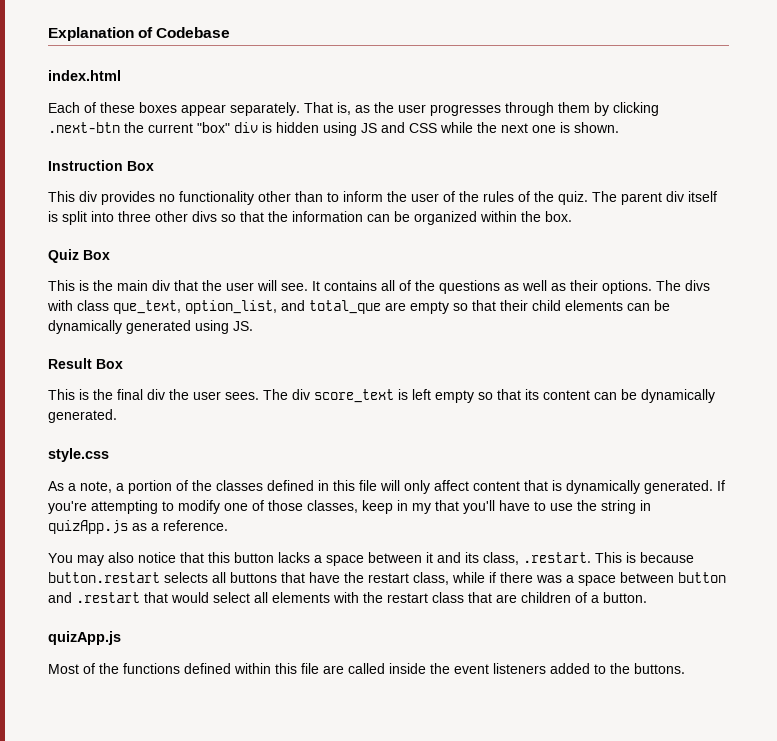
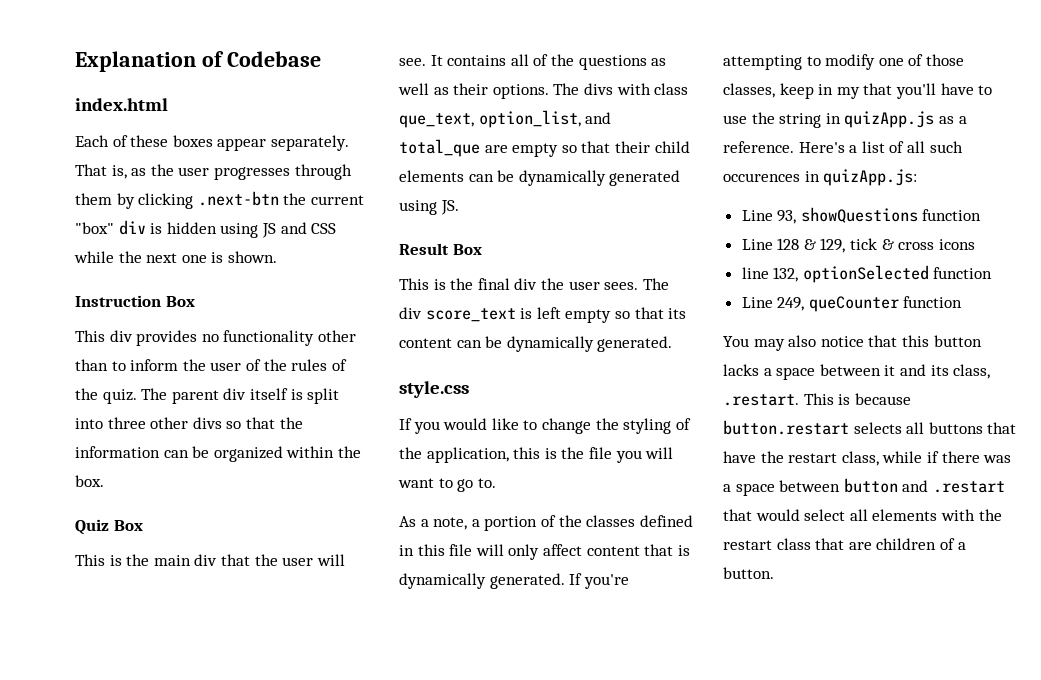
(109, 455) none -> [399,418,691,434] [399,447,674,463] [398,478,496,492] // If you would like to change the styling of the application, this is the file you will want to go to.
(228, 525) none -> [798,141,963,153] [723,169,918,186] [741,207,982,224] [741,238,975,253] [741,265,993,283] [741,296,963,312] Here's a list of all such occurences in quizApp.js: // Line 93, showQuestions function // Line 128 & 129, tick & cross icons // line 132, optionSelected function // Line 249, queCounter function
[48,631,121,645] [48,663,685,674] // quizApp.js // Most of the functions defined within this file are called inside the event listeners added to the buttons. -> (774, 573) none

